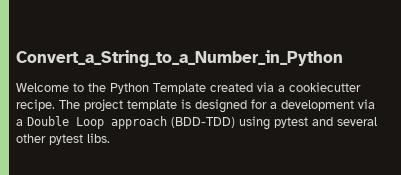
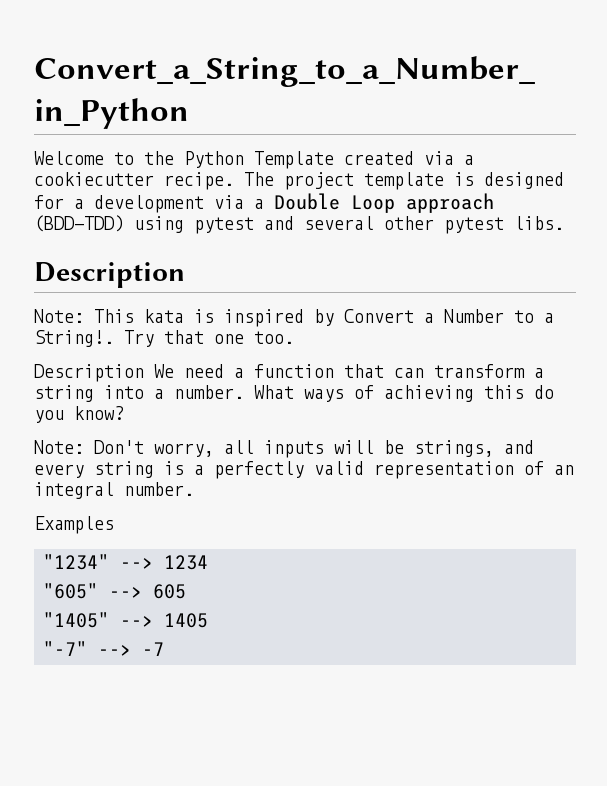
(110, 138) none -> [34,262,185,288] [34,309,554,327] [34,330,294,347] [34,364,544,382] [34,385,554,402] [34,406,124,423] [34,440,534,458] [34,461,574,479] [34,482,194,499] [34,516,114,534] [43,554,208,570] [43,583,186,599] [43,612,208,628] [43,641,164,656] // Description // Note: This kata is inspired by Convert a Number to a String!. Try that one too. // Description We need a function that can transform a string into a number. What ways of achieving this do you know? // Note: Don't worry, all inputs will be strings, and every string is a perfectly valid representation of an integral number. // Examples // "1234" --> 1234 // "605" --> 605 // "1405" --> 1405 // "-7" --> -7

